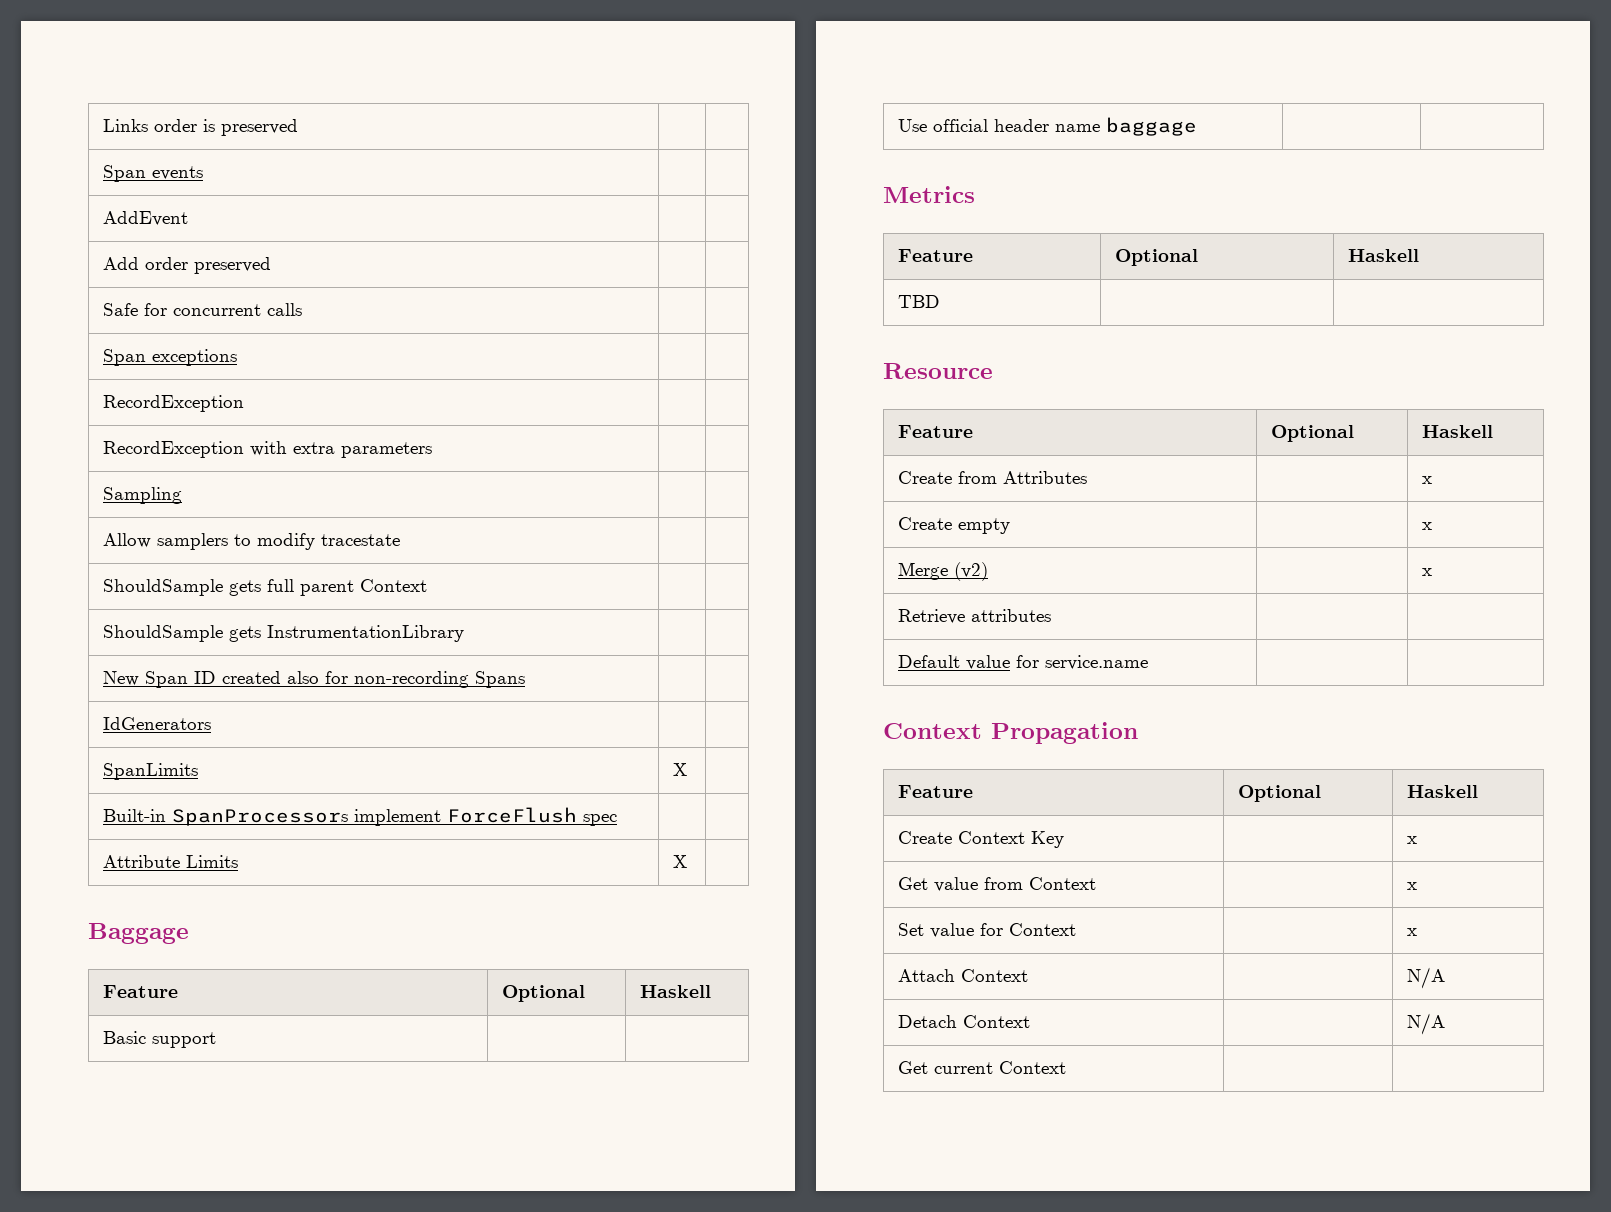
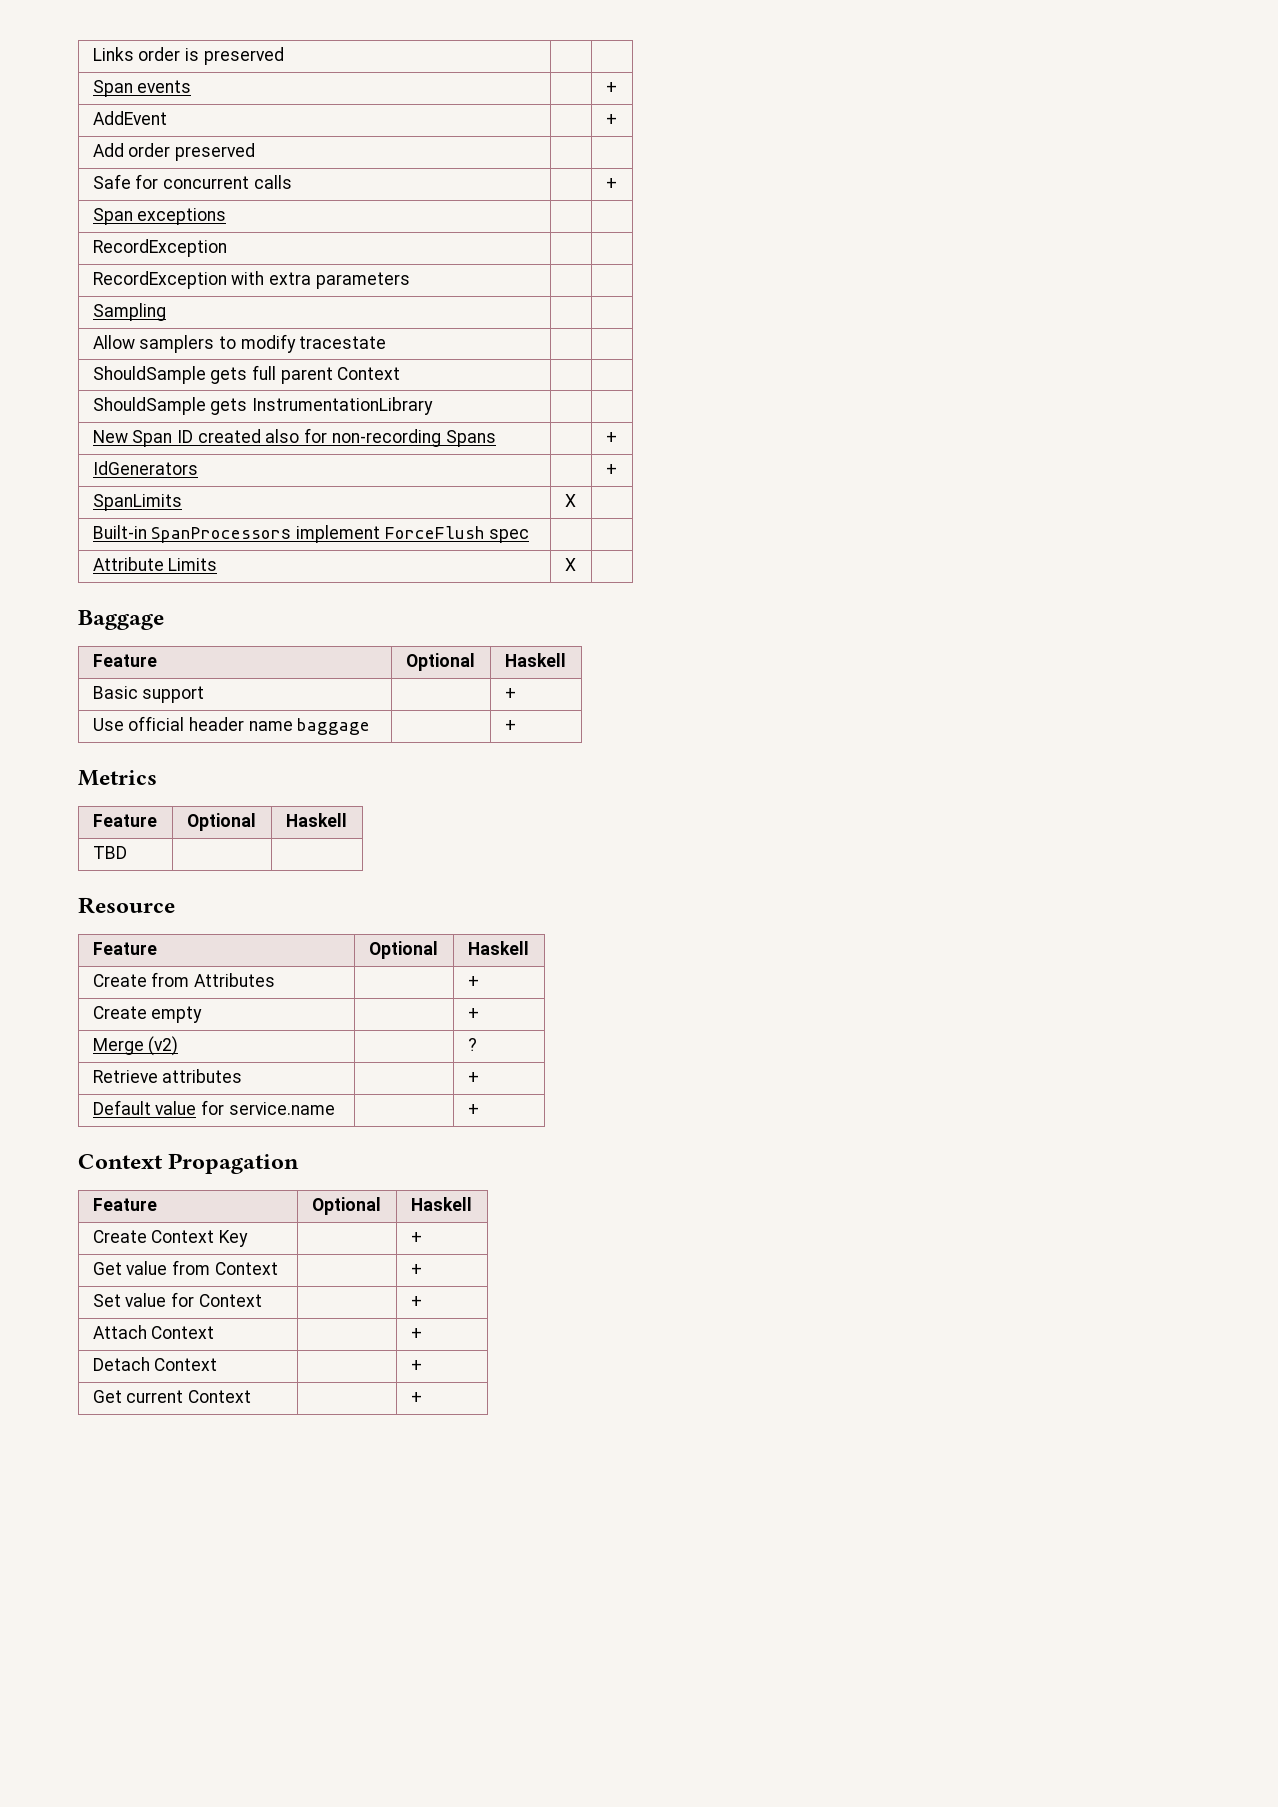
(204, 173) none -> [605,82,617,93] +
(189, 218) none -> [605,114,617,125] +
(303, 309) none -> [605,178,617,189] +
(526, 679) none -> [605,432,617,443] +
(212, 723) none -> [605,464,617,475] +
(217, 1040) none -> [504,688,516,699] +
(1198, 126) none -> [504,720,516,731] +
[1422,476,1433,484] x -> [467,976,479,987] +
[1422,522,1433,530] x -> [467,1008,479,1019] +
[1422,568,1433,576] x -> [467,1038,477,1051] ?
(1052, 615) none -> [467,1072,479,1083] +
(1149, 662) none -> [467,1104,479,1115] +
[1407,836,1418,844] x -> [410,1232,422,1243] +
[1407,882,1418,890] x -> [410,1264,422,1275] +
[1407,928,1418,936] x -> [410,1296,422,1307] +
[1407,967,1446,989] N/A -> [410,1328,422,1339] +
[1407,1013,1446,1035] N/A -> [410,1360,422,1371] +
(1067, 1067) none -> [410,1392,422,1403] +

